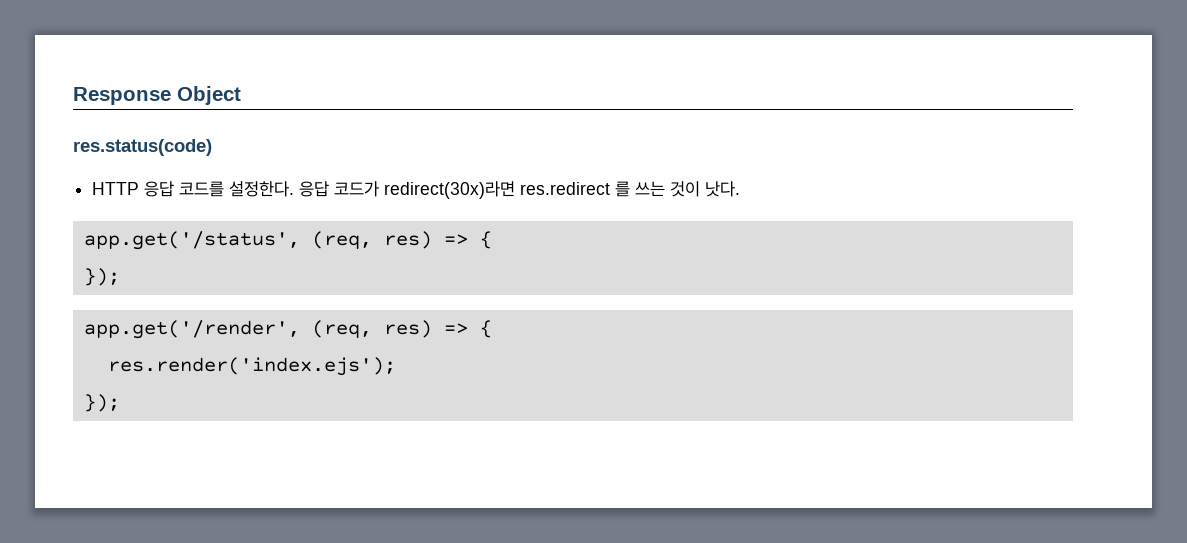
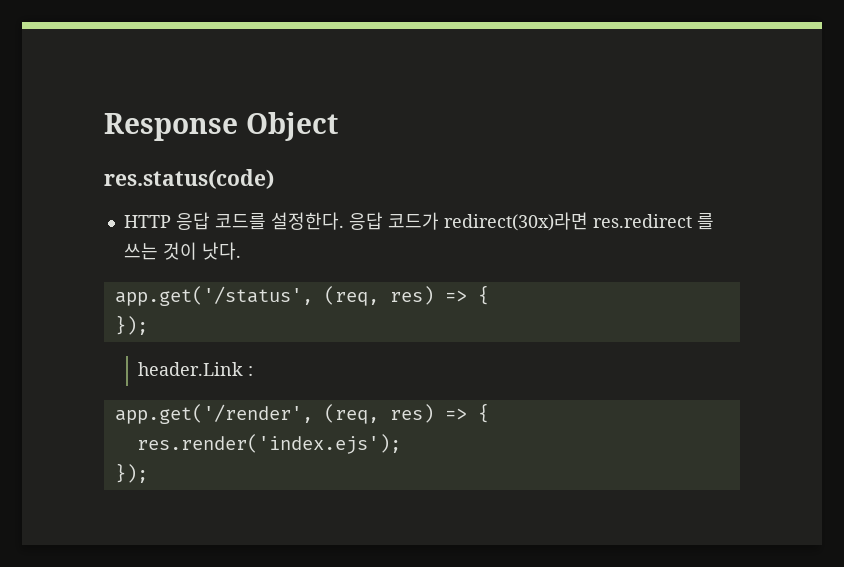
(120, 277) none -> [138,362,254,376] // header.Link :

